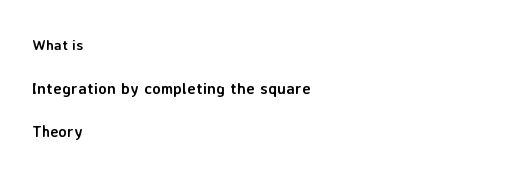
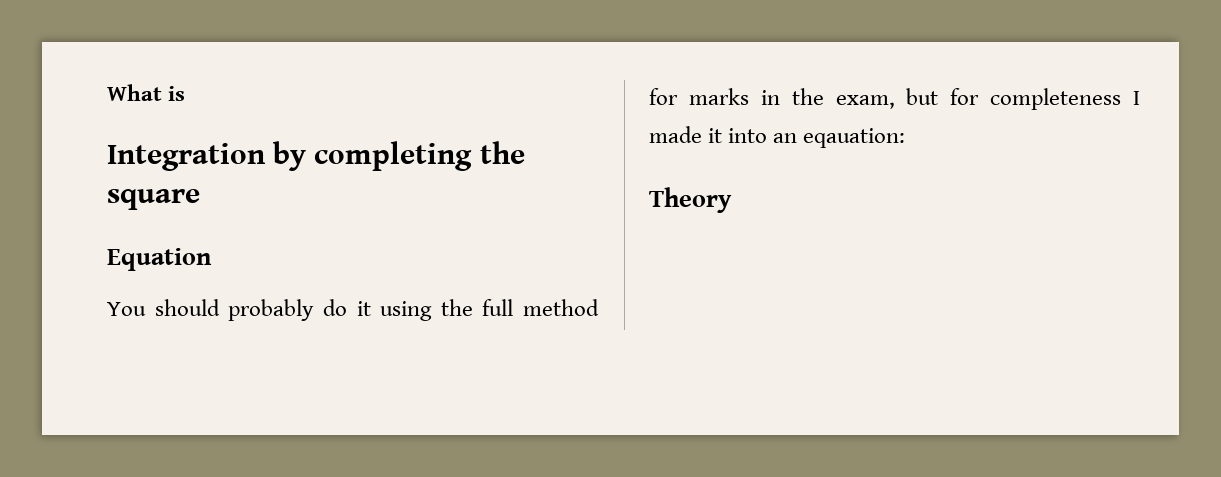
(311, 91) none -> [107,248,212,271] [107,299,599,321] [649,88,1140,110] [649,126,906,148] // Equation // You should probably do it using the full method for marks in the exam, but for completeness I made it into an eqauation:

